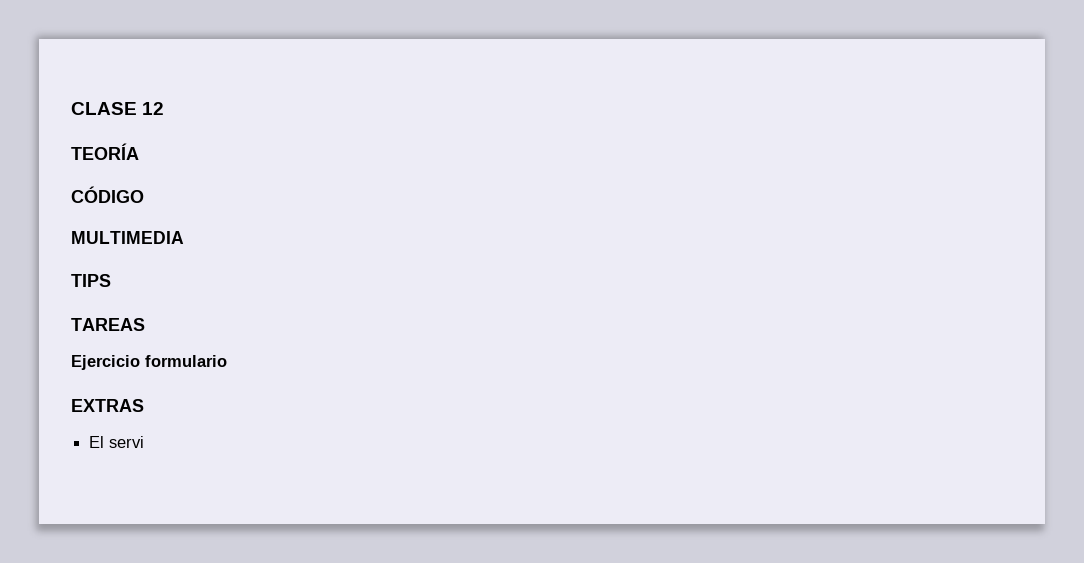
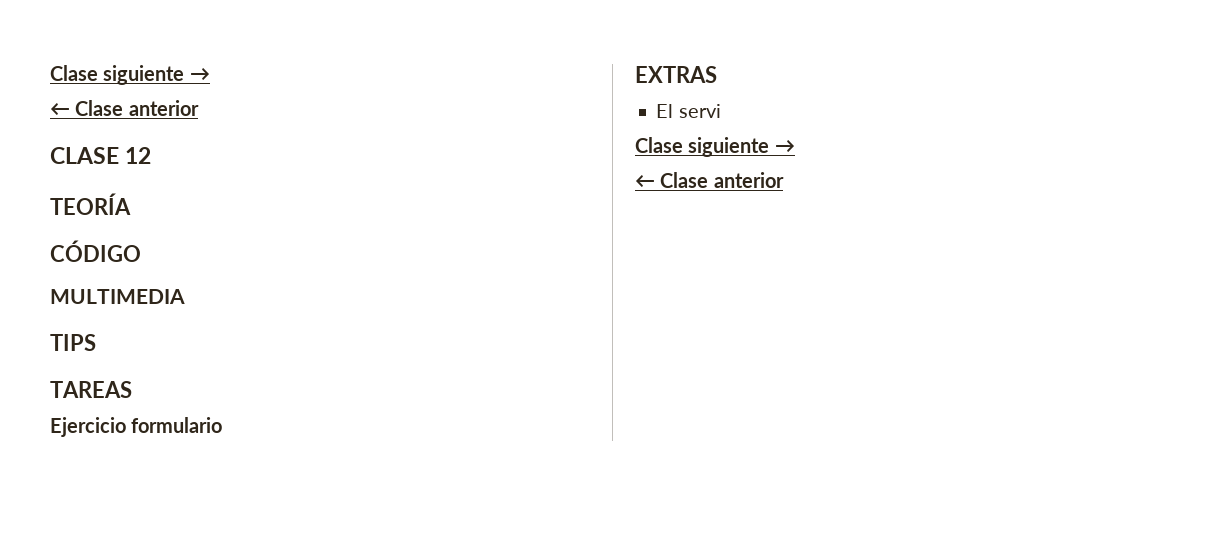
(71, 108) none -> [50,65,210,85] [50,100,199,116] Clase siguiente → // ← Clase anterior //
(145, 442) none -> [635,137,795,157] [635,172,784,188] // Clase siguiente → // ← Clase anterior

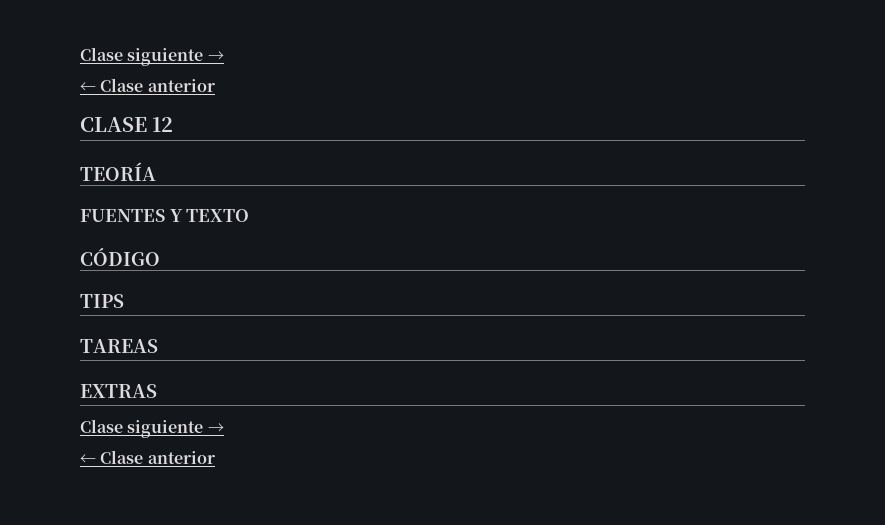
(131, 204) none -> [80,209,250,222] // FUENTES Y TEXTO
[50,289,185,304] // MULTIMEDIA -> (160, 256) none
[50,417,223,437] // Ejercicio formulario -> (158, 346) none
[656,104,721,118] // El servi -> (157, 391) none

